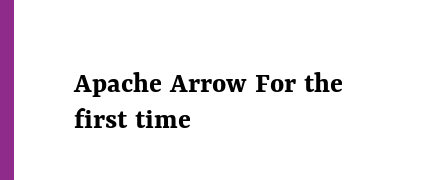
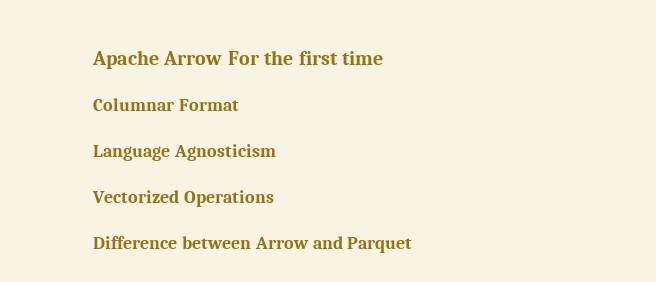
(192, 119) none -> [93,98,239,111] [93,144,276,161] [92,190,274,207] [93,236,413,253] // Columnar Format // Language Agnosticism // Vectorized Operations // Difference between Arrow and Parquet

